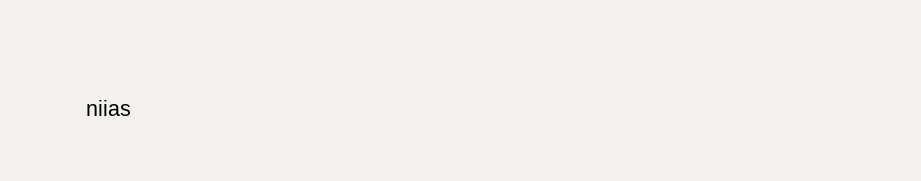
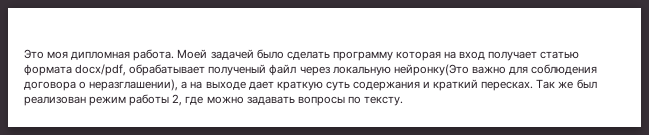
[86,100,131,116] niias -> [24,49,580,61] [24,64,598,76] [24,79,597,91] [24,94,403,106] Это моя дипломная работа. Моей задачей было сделать программу которая на вход получает статью формата docx/pdf, обрабатывает полученый файл через локальную нейронку(Это важно для соблюдения договора о неразглашении), а на выходе дает краткую суть содержания и краткий пересках. Так же был реализован режим работы 2, где можно задавать вопросы по тексту.

